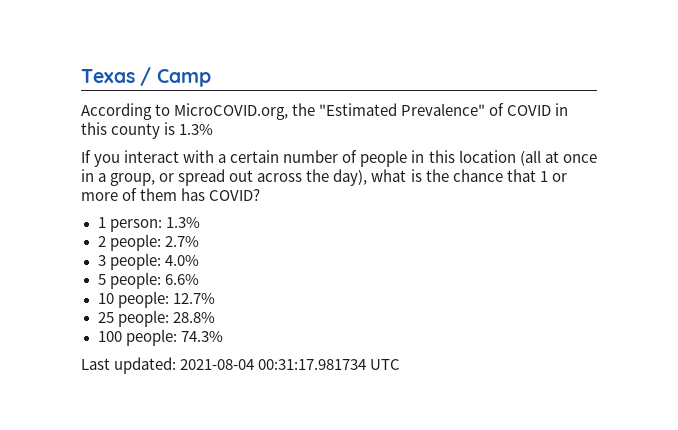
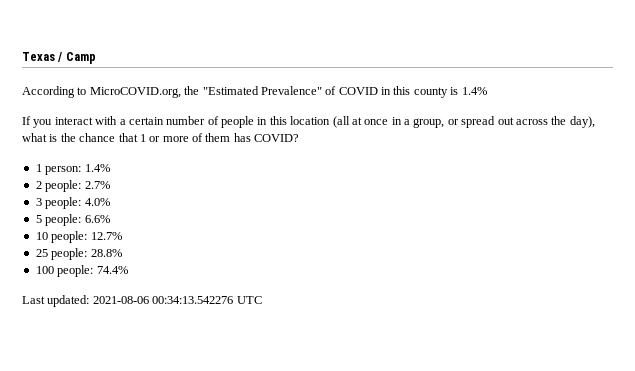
[179,124,214,135] 1.3% -> [461,87,487,95] 1.4%
[165,217,200,228] 1.3% -> [84,164,110,172] 1.4%
[180,331,223,342] 74.3% -> [96,266,128,274] 74.4%
[180,359,367,370] 2021-08-04 00:31:17.981734 -> [92,296,234,304] 2021-08-06 00:34:13.542276

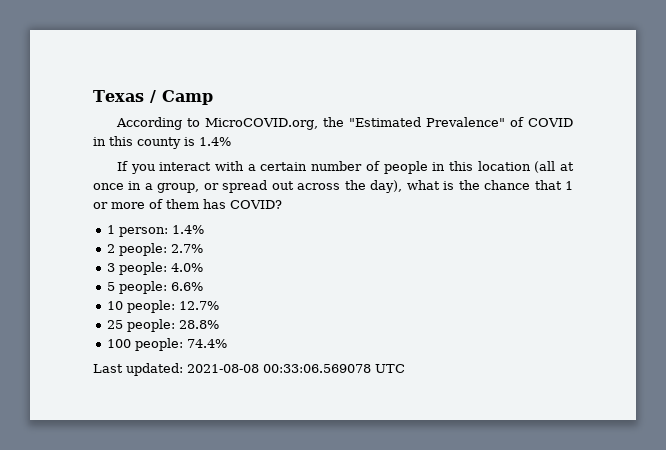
[92,296,234,304] 2021-08-06 00:34:13.542276 -> [187,364,371,373] 2021-08-08 00:33:06.569078

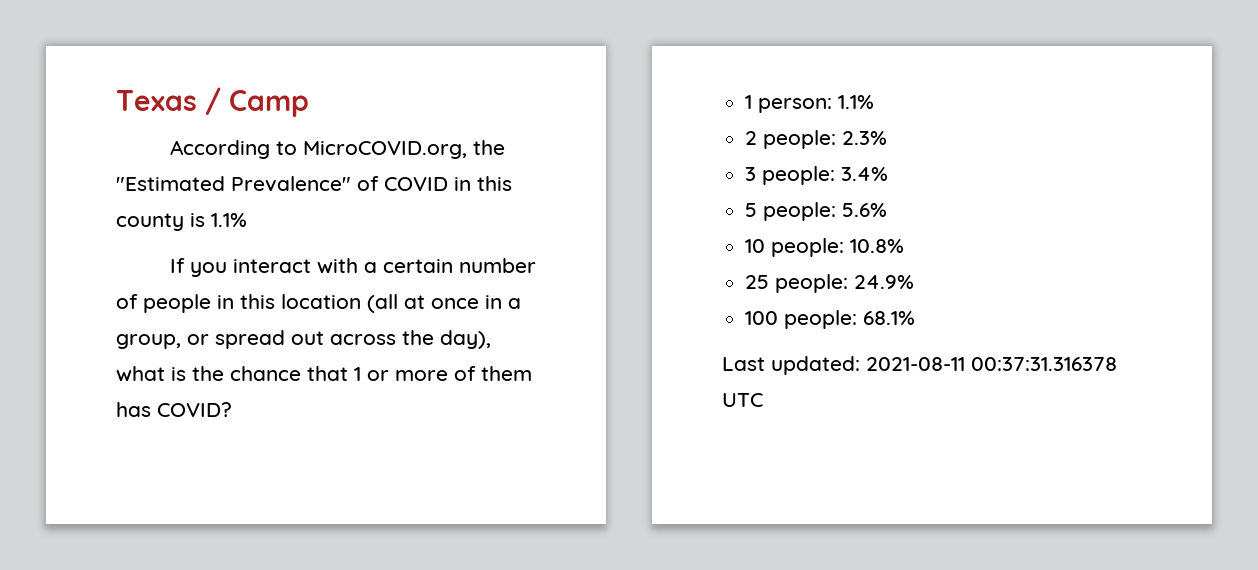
[199,137,231,146] 1.4% -> [211,213,247,227] 1.1%
[171,225,204,234] 1.4% -> [838,95,875,109] 1.1%
[170,244,203,253] 2.7% -> [842,131,888,145] 2.3%
[170,263,203,272] 4.0% -> [841,167,889,181] 3.4%
[170,282,203,291] 6.6% -> [842,203,888,217] 5.6%
[178,301,219,310] 12.7% -> [850,239,905,253] 10.8%
[178,320,219,329] 28.8% -> [854,275,915,289] 24.9%
[186,339,227,348] 74.4% -> [863,311,916,325] 68.1%
[187,364,371,373] 2021-08-08 00:33:06.569078 -> [866,357,1117,371] 2021-08-11 00:37:31.316378

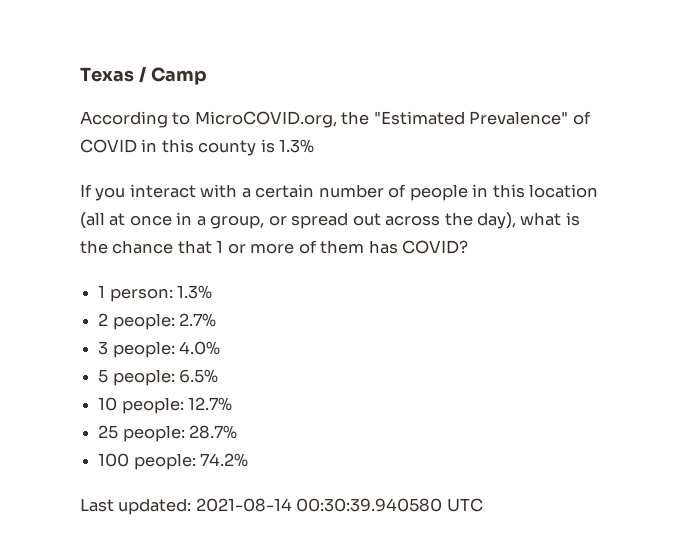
[211,213,247,227] 1.1% -> [279,139,315,153] 1.3%
[838,95,875,109] 1.1% -> [177,285,213,299] 1.3%
[842,131,888,145] 2.3% -> [179,313,217,327] 2.7%
[841,167,889,181] 3.4% -> [179,341,221,355] 4.0%
[842,203,888,217] 5.6% -> [179,369,219,383] 6.5%
[850,239,905,253] 10.8% -> [188,397,233,411] 12.7%
[854,275,915,289] 24.9% -> [189,425,238,439] 28.7%
[863,311,916,325] 68.1% -> [200,453,249,467] 74.2%
[866,357,1117,371] 2021-08-11 00:37:31.316378 -> [195,498,443,512] 2021-08-14 00:30:39.940580

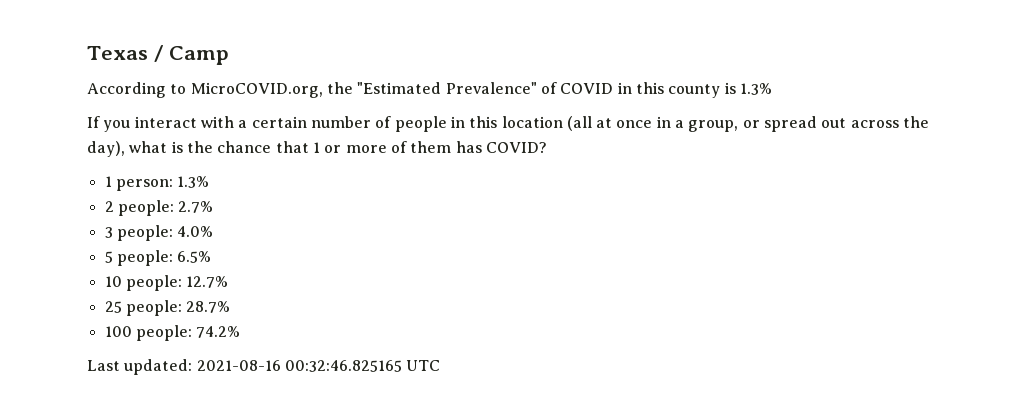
[195,498,443,512] 2021-08-14 00:30:39.940580 -> [196,360,402,372] 2021-08-16 00:32:46.825165

